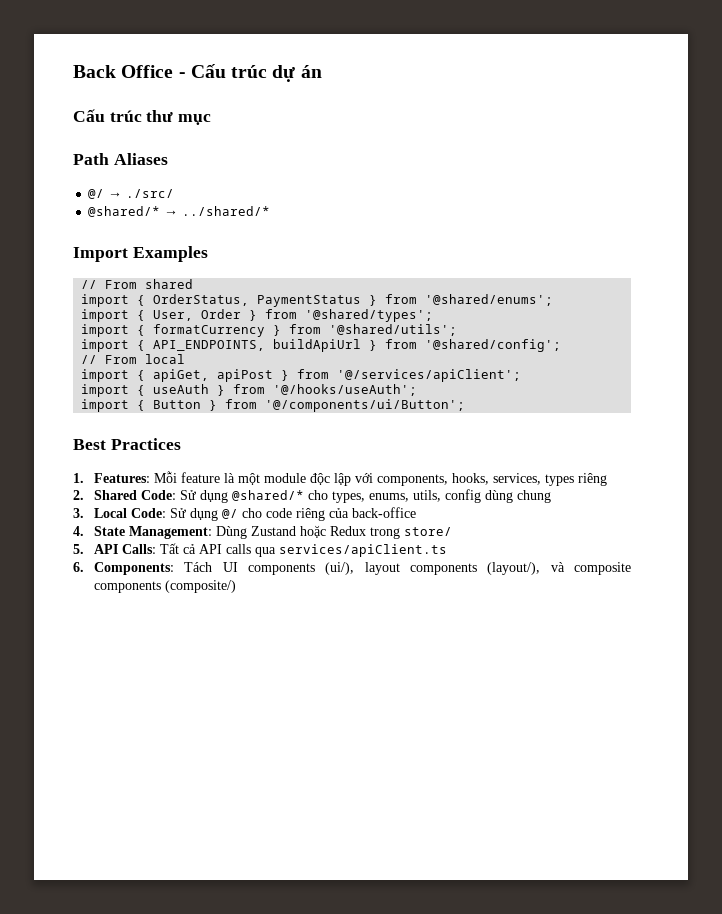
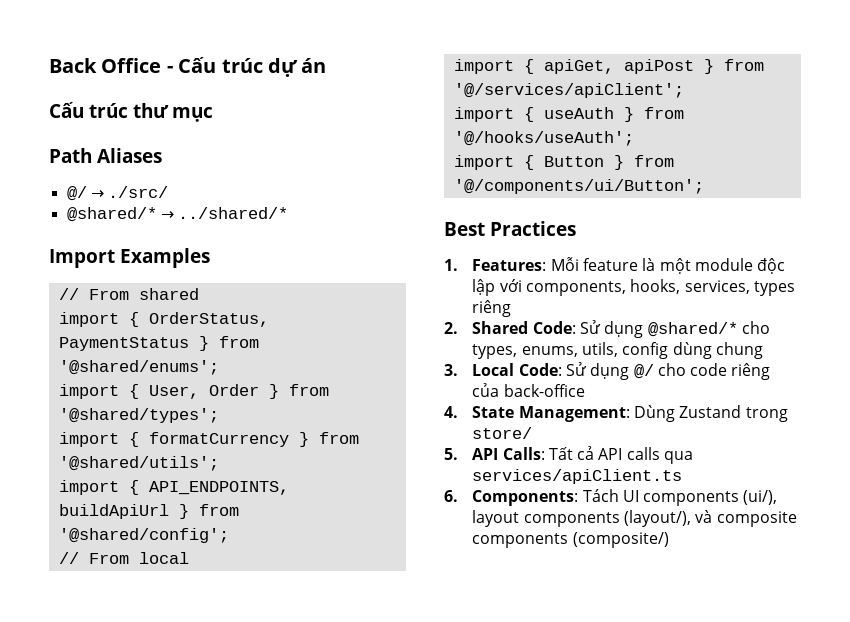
[300,525,367,538] hoặc Redux -> (742, 411) none

